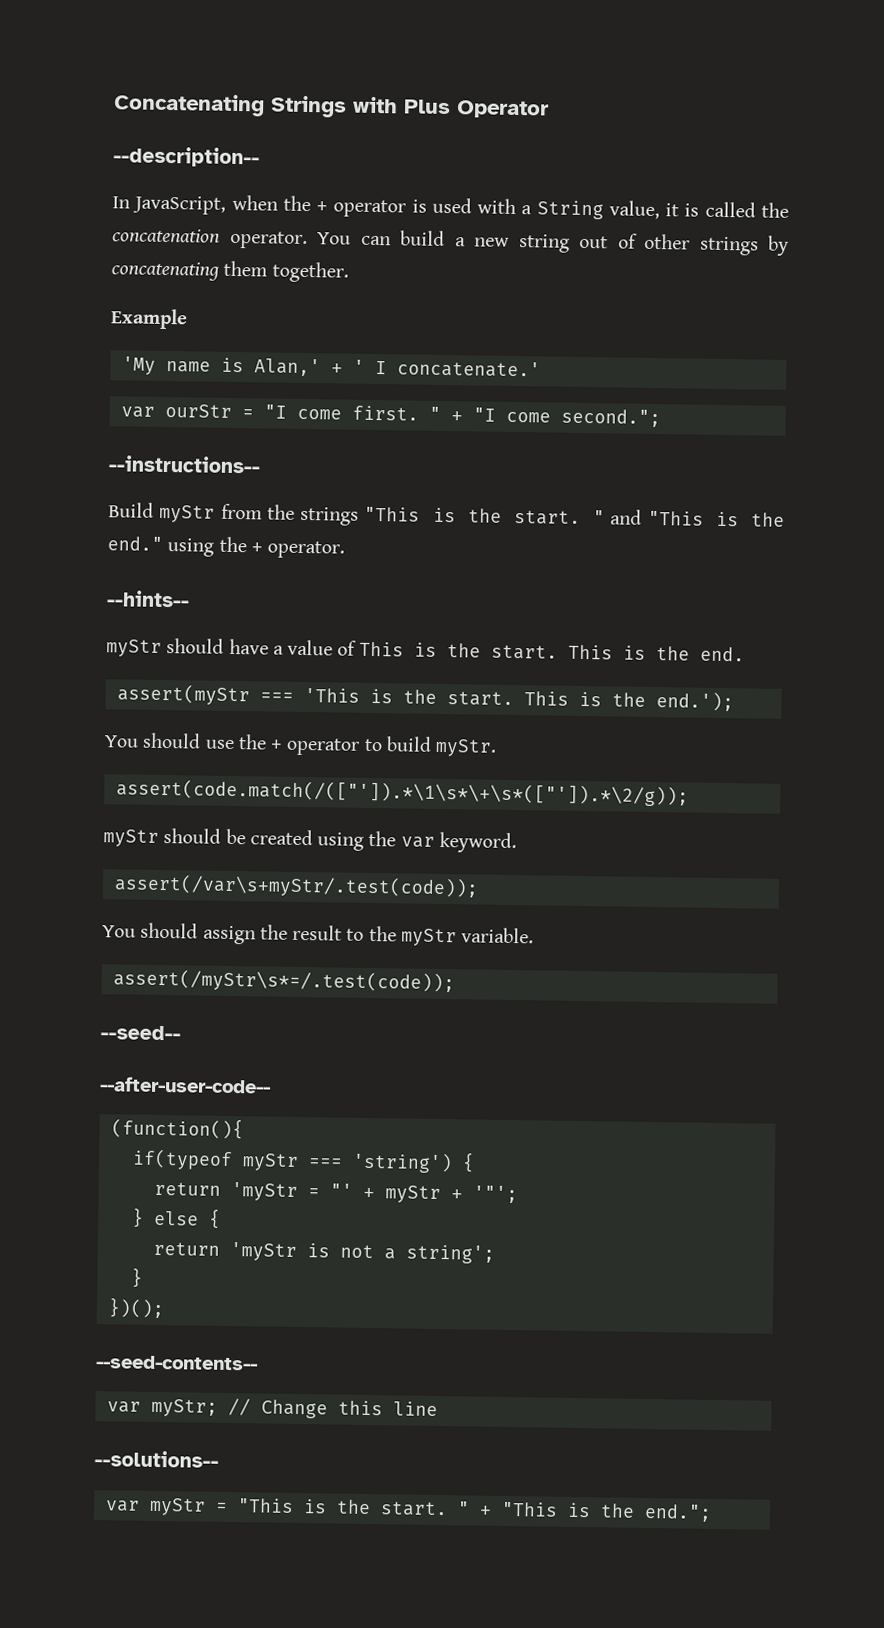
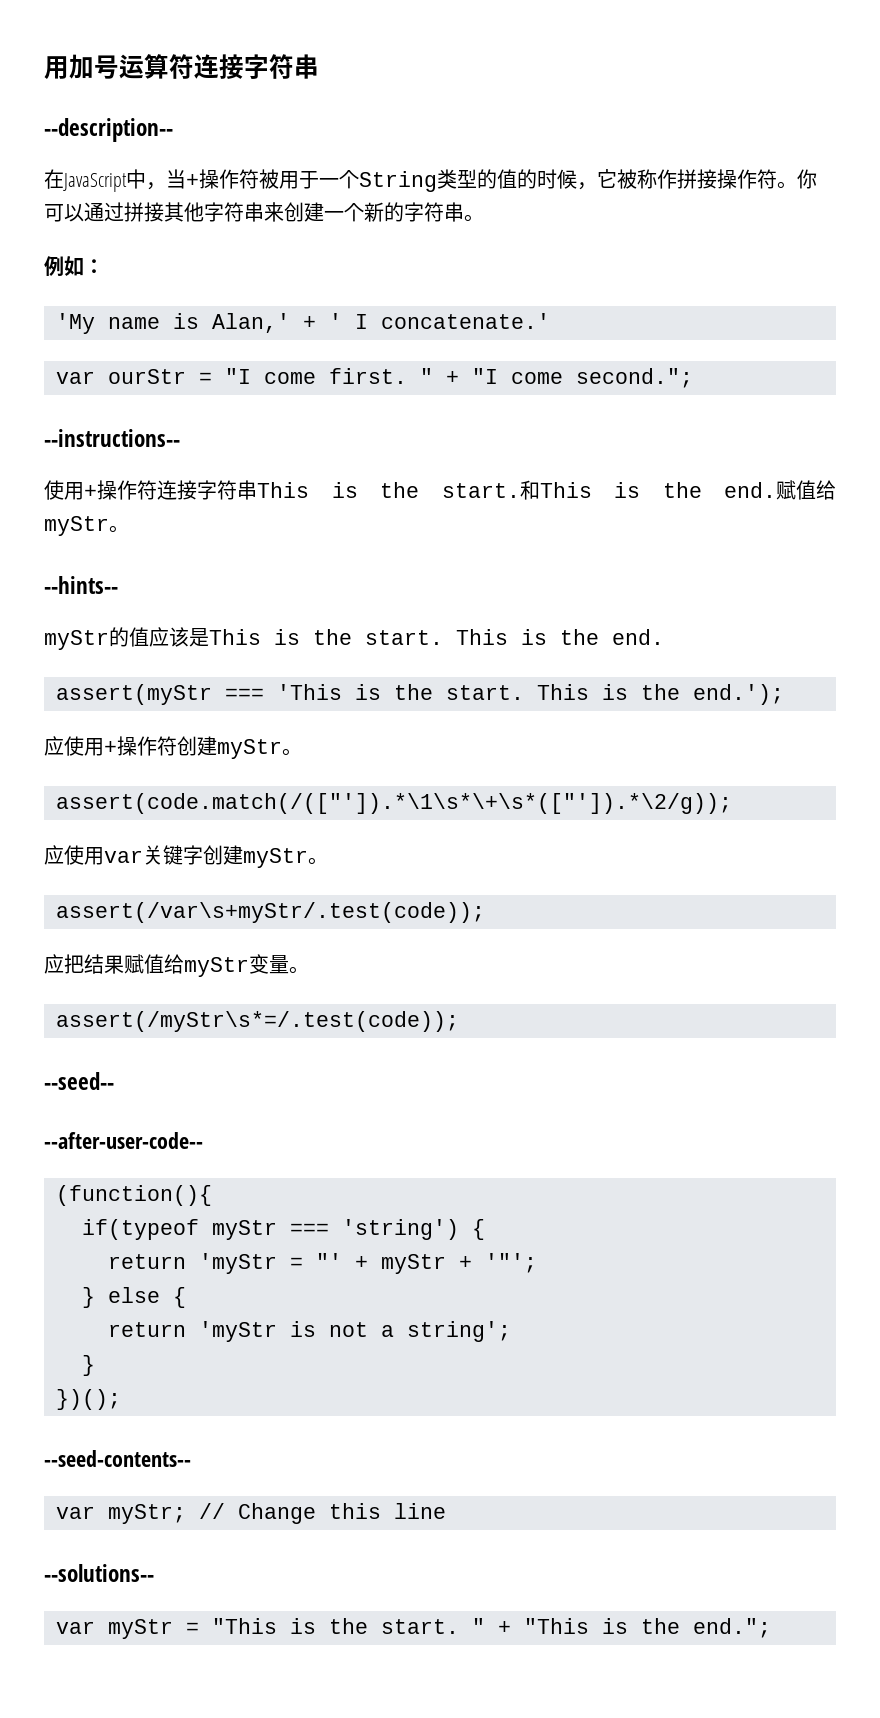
[113,93,549,119] [113,146,260,168] [112,194,789,220] [112,228,789,256] [111,260,349,283] [110,308,188,330] Concatenating Strings with Plus Operator // --description-- // In JavaScript, when the + operator is used with a String value, it is called the concatenation operator. You can build a new string out of other strings by concatenating them together. // Example -> [44,54,319,79] [44,118,173,142] [44,169,817,192] [44,202,484,222] [44,256,104,276] 用加号运算符连接字符串 // --description-- // 在JavaScript中，当+操作符被用于一个String类型的值的时候，它被称作拼接操作符。你可以通过拼接其他字符串来创建一个新的字符串。 // 例如：
[108,502,785,527] [107,536,346,559] [106,590,190,608] [106,638,358,657] Build myStr from the strings "This is the start. " and "This is the end." using the + operator. // --hints-- // myStr should have a value of -> [44,480,836,500] [44,516,129,536] [44,576,118,594] [44,627,209,650] 使用+操作符连接字符串This is the start.和This is the end.赋值给myStr。 // --hints-- // myStr的值应该是
[104,732,498,757] [115,778,689,807] [103,828,517,854] [113,873,479,899] [102,922,535,947] You should use the + operator to build myStr. // assert(code.match(/(["']).*\1\s*\+\s*(["']).*\2/g)); // myStr should be created using the var keyword. // assert(/var\s+myStr/.test(code)); // You should assign the result to the myStr variable. -> [44,736,302,759] [56,793,732,814] [44,845,328,868] [56,902,485,923] [44,954,309,977] 应使用+操作符创建myStr。 // assert(code.match(/(["']).*\1\s*\+\s*(["']).*\2/g)); // 应使用var关键字创建myStr。 // assert(/var\s+myStr/.test(code)); // 应把结果赋值给myStr变量。

